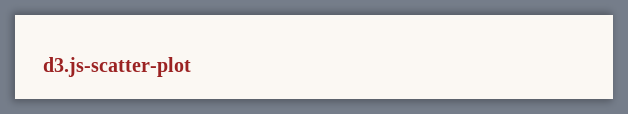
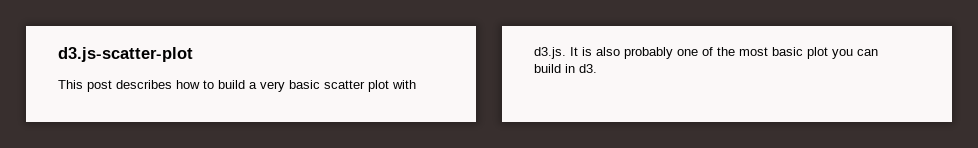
(191, 67) none -> [58,80,416,92] [534,47,878,59] [534,64,597,73] // This post describes how to build a very basic scatter plot with d3.js. It is also probably one of the most basic plot you can build in d3.

